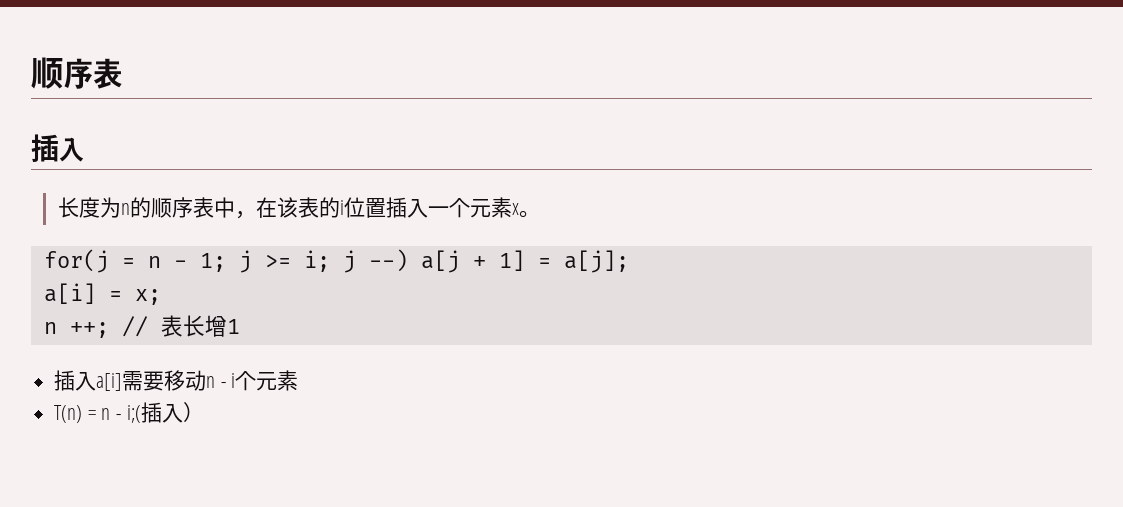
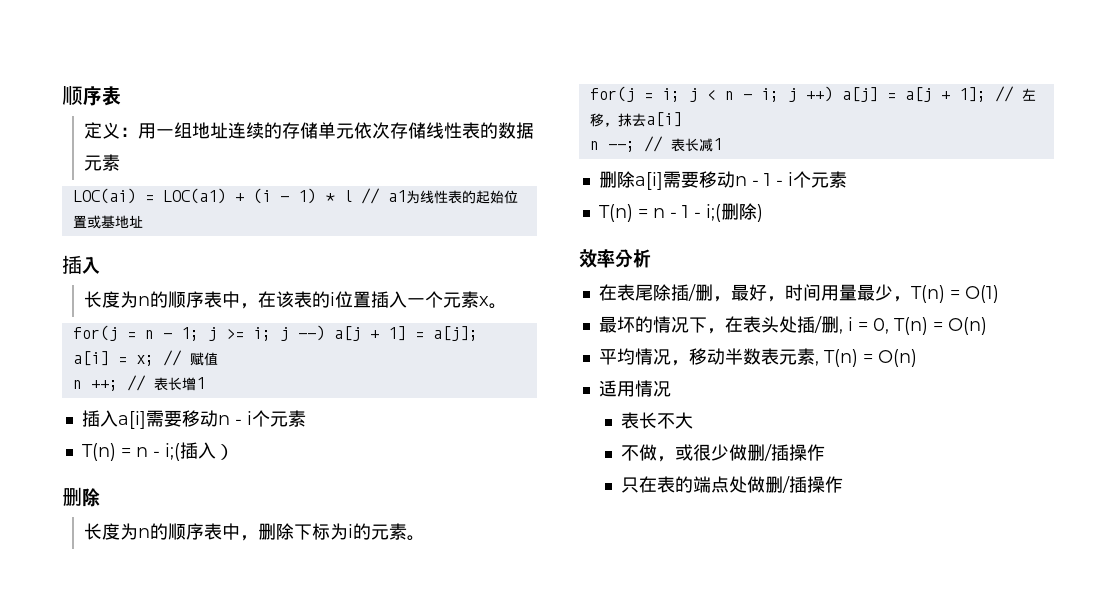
[31,57,122,89] 顺序表 -> [62,86,121,106] [84,122,535,139] [84,154,121,171] [72,188,518,204] [72,215,143,229] 顺序表 // 定义：用一组地址连续的存储单元依次存储线性表的数据元素 // LOC(ai) = LOC(a1) + (i - 1) * l // a1为线性表的起始位置或基地址
(161, 297) none -> [162,350,218,366] // 赋值
(204, 412) none -> [62,487,100,507] [84,523,426,541] [589,86,1036,102] [589,112,682,127] [589,136,722,152] [598,171,847,190] [598,203,763,222] [579,249,651,268] [598,284,999,303] [598,316,987,335] [598,348,917,367] [598,380,671,397] [620,412,693,429] [620,444,825,462] [620,476,843,493] // 删除 // 长度为n的顺序表中，删除下标为i的元素。 // for(j = i; j < n - i; j ++) a[j] = a[j + 1]; // 左移，抹去a[i] // n --; // 表长减1 // 删除a[i]需要移动n - 1 - i个元素 // T(n) = n - 1 - i;(删除) // 效率分析 // 在表尾除插/删，最好，时间用量最少，T(n) = O(1) // 最坏的情况下，在表头处插/删, i = 0, T(n) = O(n) // 平均情况，移动半数表元素, T(n) = O(n) // 适用情况 // 表长不大 // 不做，或很少做删/插操作 // 只在表的端点处做删/插操作

